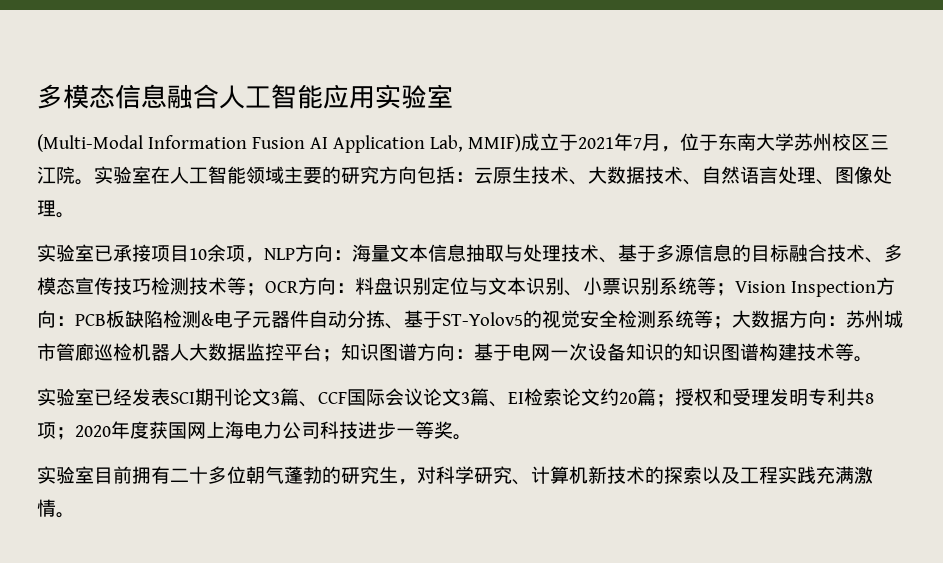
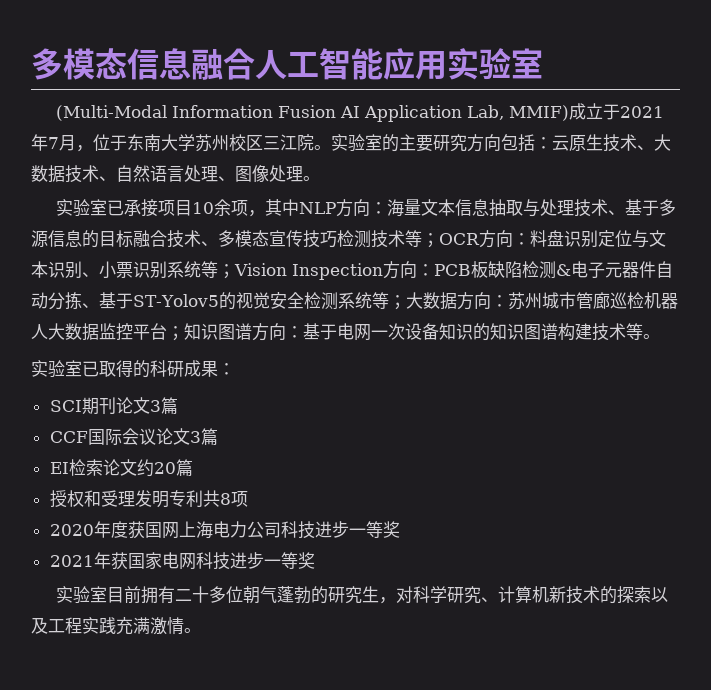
[151,166,341,184] 在人工智能领域主要的 -> [382,134,433,152] 的主要
(264, 260) none -> [265,199,300,216] 其中
[113,388,170,406] 经发表 -> [99,360,235,378] 取得的科研成果： //
[299,401,318,407] 、 -> (178, 405) //
[489,401,508,407] 、 -> (218, 436) //
[656,394,675,407] ； -> (193, 467) //
[56,427,75,440] ； -> (248, 499) //
[453,434,472,440] 。 -> [49,552,315,570] // 2021年获国家电网科技进步一等奖

